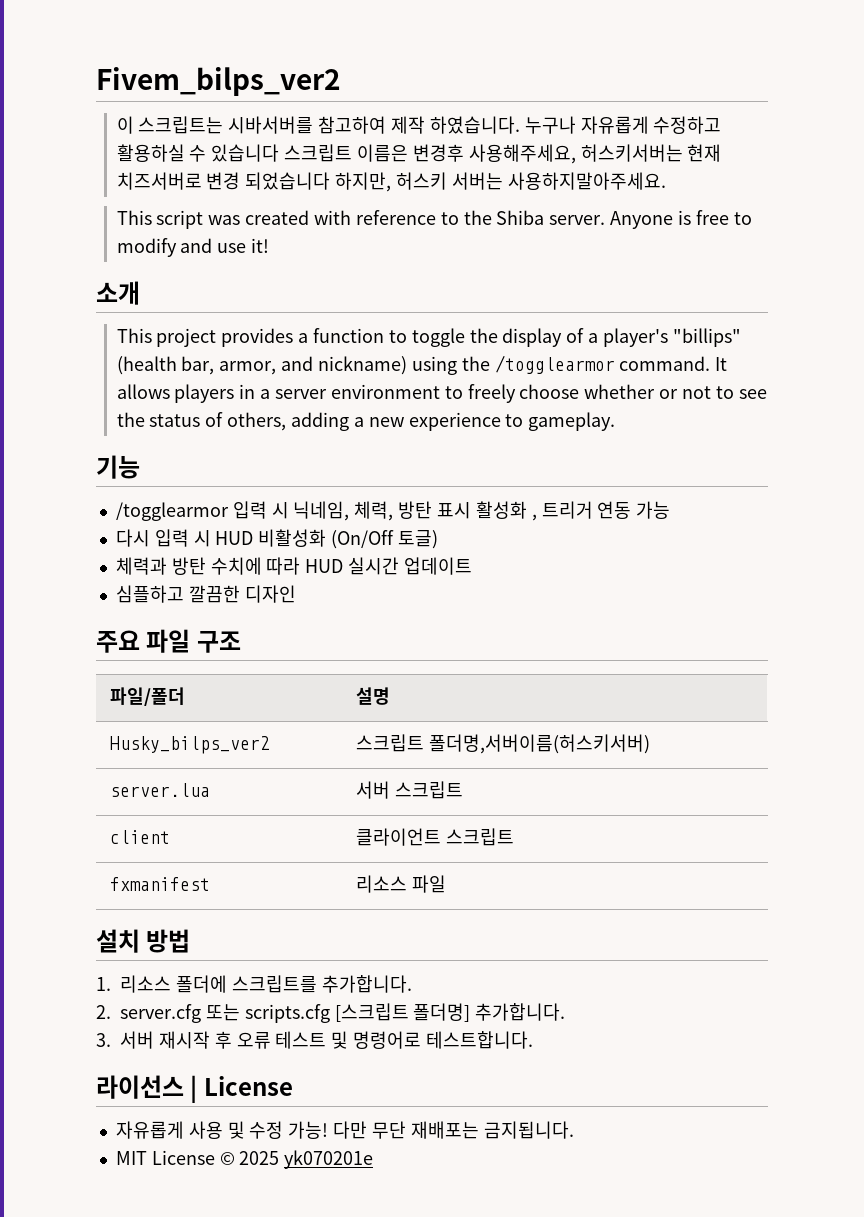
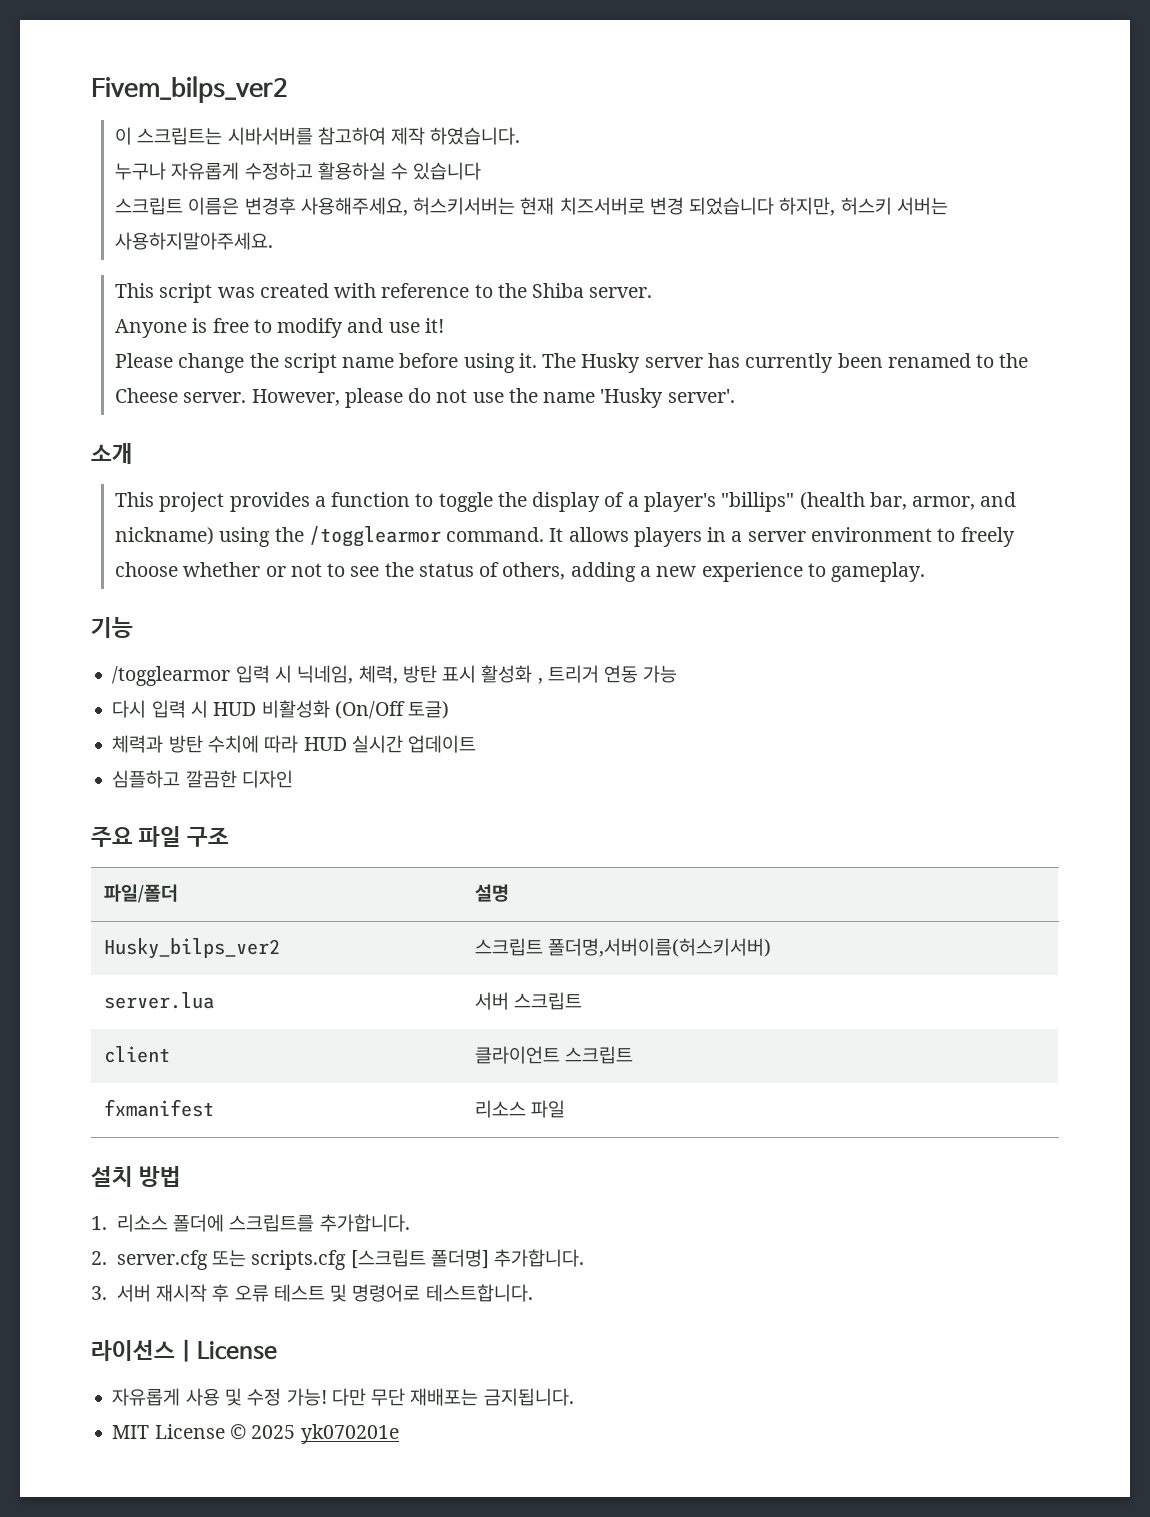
(520, 125) none -> (521, 136) //
(280, 153) none -> (482, 171) //
(606, 220) none -> (653, 292) //
(270, 245) none -> [115,353,1029,373] [115,388,735,408] // Please change the script name before using it. The Husky server has currently been renamed to the Cheese server. However, please do not use the name 'Husky server'.

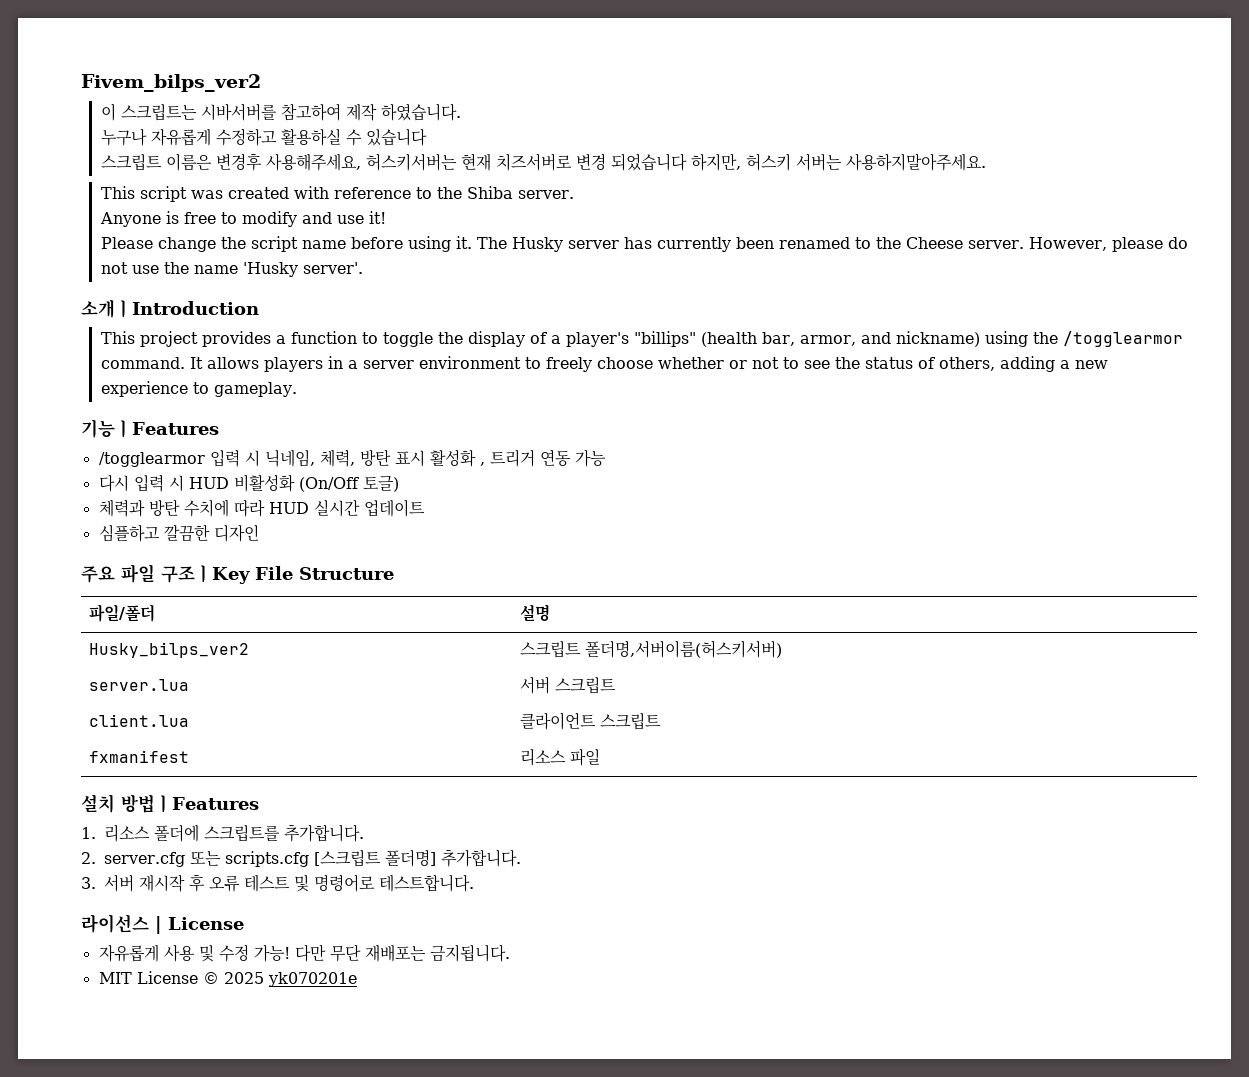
[91,443,133,464] 소개 -> [81,299,259,318] 소개ㅣIntroduction
[91,617,133,638] 기능 -> [81,419,219,438] 기능ㅣFeatures
[187,827,230,847] 구조 -> [161,565,394,584] 구조ㅣKey File Structure
[103,1046,170,1063] client -> [88,714,189,727] client.lua
[139,1166,182,1187] 방법 -> [121,794,259,813] 방법ㅣFeatures

